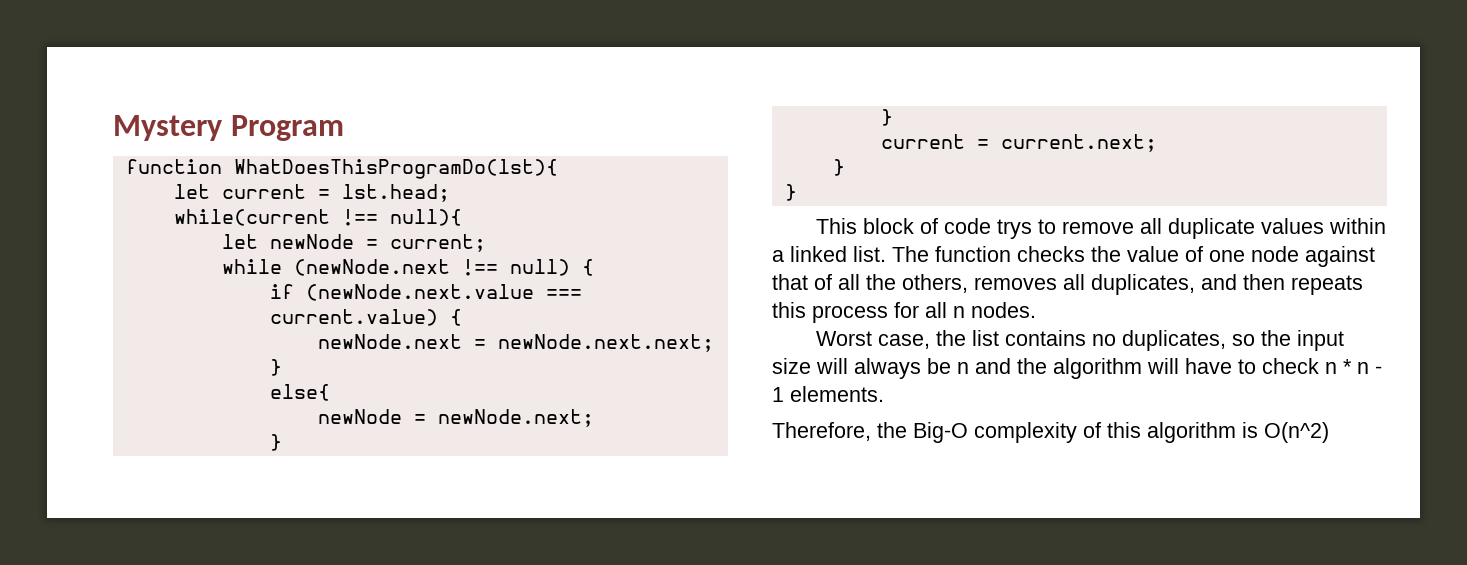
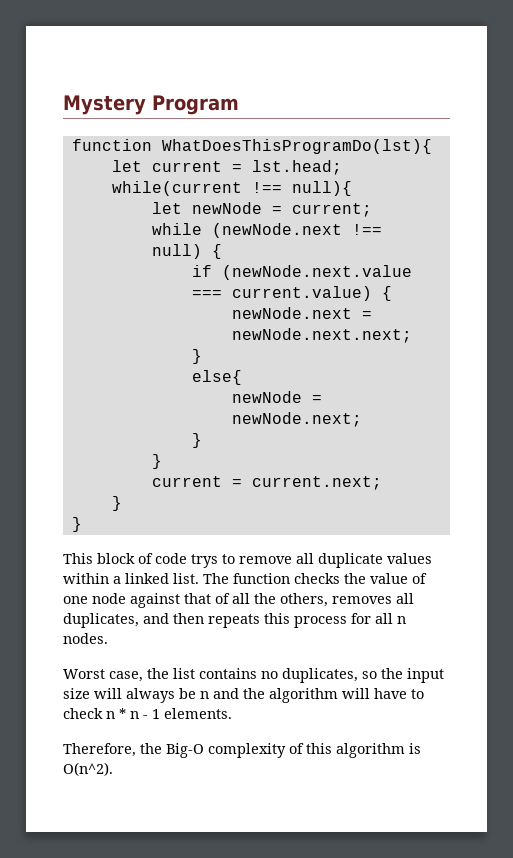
[1264,422,1329,443] O(n^2) -> [63,762,113,776] O(n^2).

